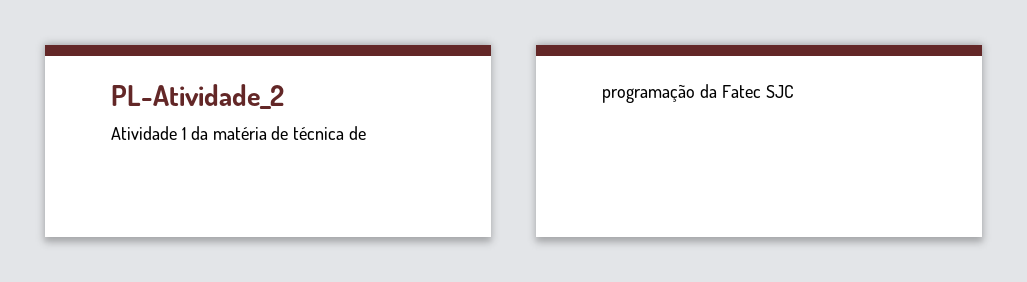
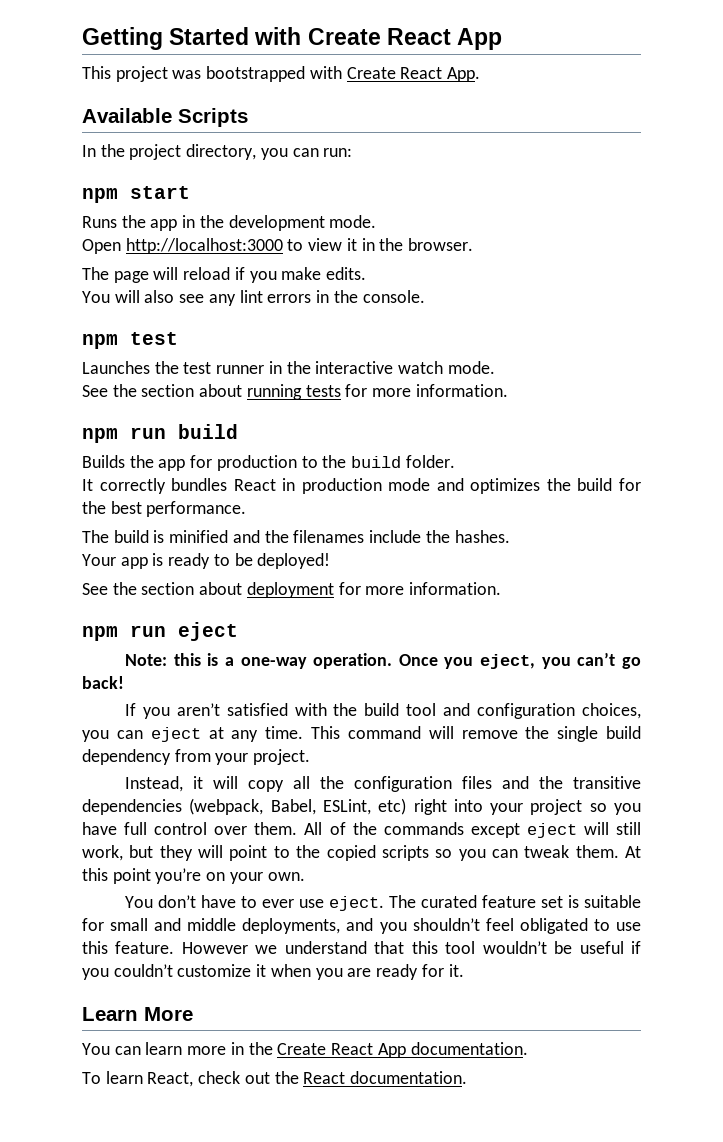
[111,84,284,109] [111,126,367,140] [602,84,794,103] PL-Atividade_2 // Atividade 1 da matéria de técnica de programação da Fatec SJC -> [82,27,503,50] [82,66,481,82] [82,108,248,127] [82,144,353,160] [82,186,190,203] [82,215,377,231] [82,238,474,254] [82,267,367,283] [82,290,425,306] [82,332,178,349] [82,361,495,374] [82,384,508,400] [82,424,238,443] [82,455,455,471] [82,478,641,494] [82,501,247,517] [82,530,510,543] [82,553,331,569] [82,582,502,598] [82,622,238,641] [124,652,641,669] [82,676,124,689] [124,703,641,719] [82,726,641,742] [82,749,311,765] [124,776,641,792] [82,798,641,815] [82,822,641,838] [82,845,641,861] [82,868,305,884] [124,895,641,911] [82,918,641,934] [82,941,641,954] [82,964,464,980] [82,1007,193,1021] [82,1042,528,1058] [82,1071,468,1087] Getting Started with Create React App // This project was bootstrapped with Create React App. // Available Scripts // In the project directory, you can run: // npm start // Runs the app in the development mode. // Open http://localhost:3000 to view it in the browser. // The page will reload if you make edits. // You will also see any lint errors in the console. // npm test // Launches the test runner in the interactive watch mode. // See the section about running tests for more information. // npm run build // Builds the app for production to the build folder. // It correctly bundles React in production mode and optimizes the build for the best performance. // The build is minified and the filenames include the hashes. // Your app is ready to be deployed! // See the section about deployment for more information. // npm run eject // Note: this is a one-way operation. Once you eject, you can’t go back! // If you aren’t satisfied with the build tool and configuration choices, you can eject at any time. This command will remove the single build dependency from your project. // Instead, it will copy all the configuration files and the transitive dependencies (webpack, Babel, ESLint, etc) right into your project so you have full control over them. All of the commands except eject will still work, but they will point to the copied scripts so you can tweak them. At this point you’re on your own. // You don’t have to ever use eject. The curated feature set is suitable for small and middle deployments, and you shouldn’t feel obligated to use this feature. However we understand that this tool wouldn’t be useful if you couldn’t customize it when you are ready for it. // Learn More // You can learn more in the Create React App documentation. // To learn React, check out the React documentation.

